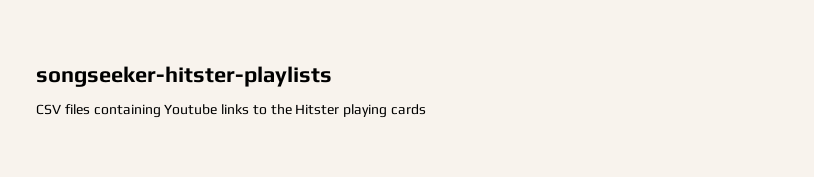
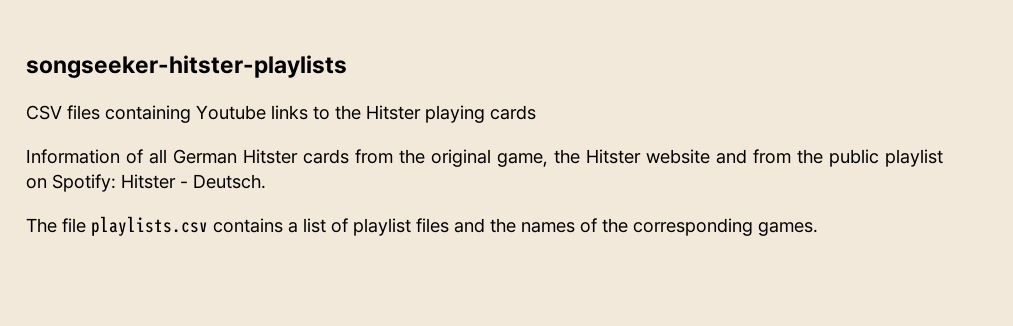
(427, 109) none -> [26,149,943,167] [26,174,266,192] [26,216,818,236] // Information of all German Hitster cards from the original game, the Hitster website and from the public playlist on Spotify: Hitster - Deutsch. // The file playlists.csv contains a list of playlist files and the names of the corresponding games.

